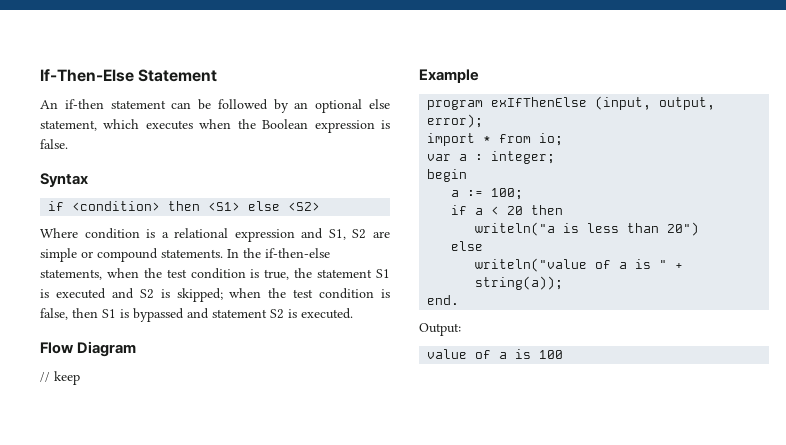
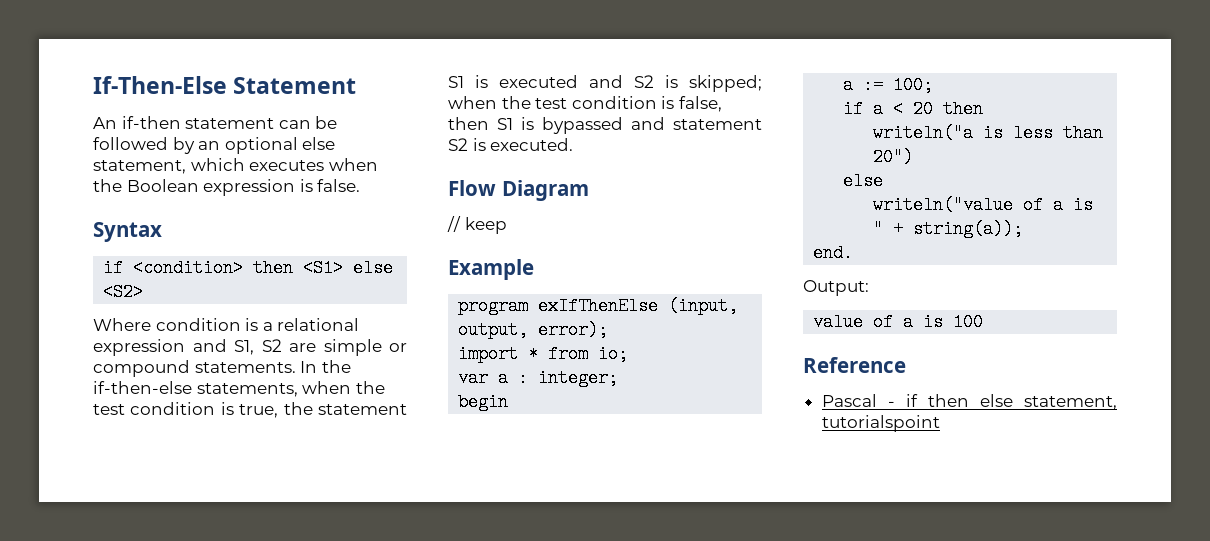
(564, 354) none -> [803,357,906,373] [821,394,1117,410] [821,415,940,432] // Reference // Pascal - if then else statement, tutorialspoint

